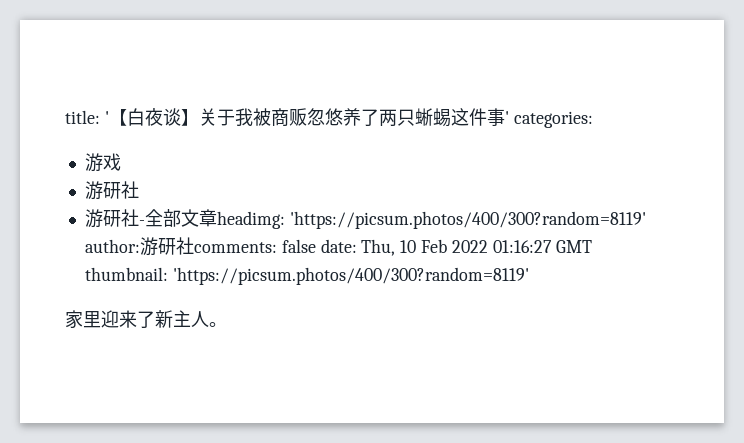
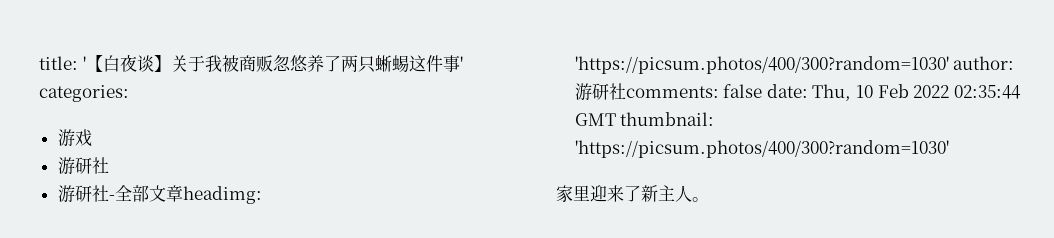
[289,211,646,229] 'https://picsum.photos/400/300?random=8119' -> [574,56,949,74] 'https://picsum.photos/400/300?random=1030'
[492,240,552,253] 01:16:27 -> [953,85,1021,99] 02:35:44
[172,267,529,285] 'https://picsum.photos/400/300?random=8119' -> [574,140,949,158] 'https://picsum.photos/400/300?random=1030'

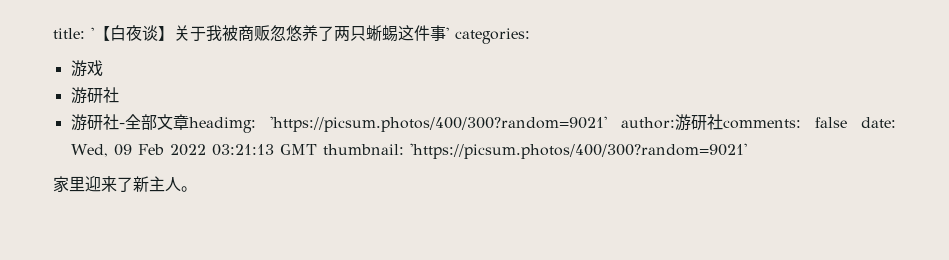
[574,56,949,74] 'https://picsum.photos/400/300?random=1030' -> [269,116,607,132] 'https://picsum.photos/400/300?random=9021'
[812,84,874,101] Thu, 10 -> [70,144,132,157] Wed, 09
[953,85,1021,99] 02:35:44 -> [211,144,274,156] 03:21:13
[574,140,949,158] 'https://picsum.photos/400/300?random=1030' -> [409,143,747,159] 'https://picsum.photos/400/300?random=9021'

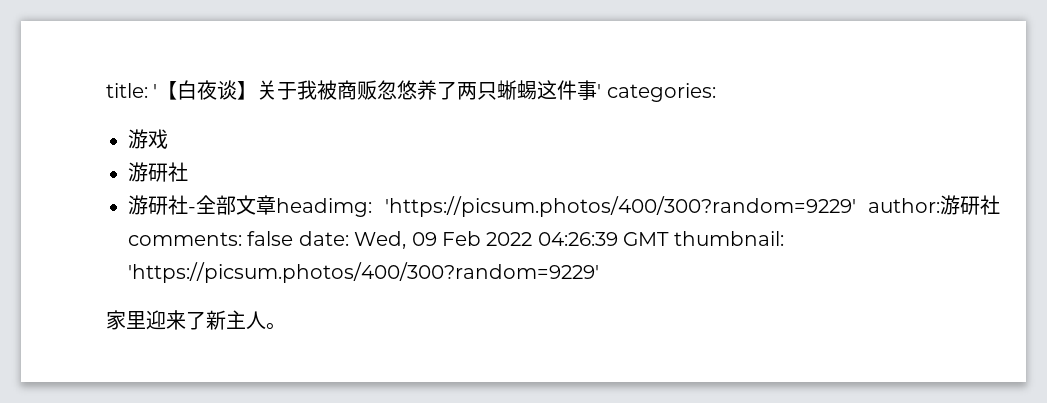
[269,116,607,132] 'https://picsum.photos/400/300?random=9021' -> [384,196,856,217] 'https://picsum.photos/400/300?random=9229'
[211,144,274,156] 03:21:13 -> [537,232,618,246] 04:26:39
[409,143,747,159] 'https://picsum.photos/400/300?random=9021' -> [128,262,599,283] 'https://picsum.photos/400/300?random=9229'

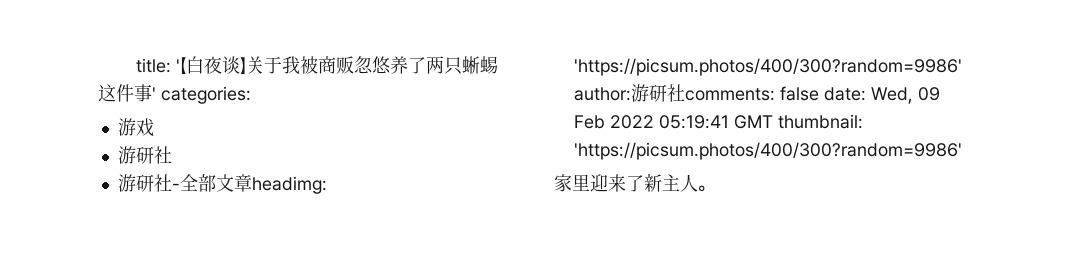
[384,196,856,217] 'https://picsum.photos/400/300?random=9229' -> [573,58,962,76] 'https://picsum.photos/400/300?random=9986'
[537,232,618,246] 04:26:39 -> [658,115,729,129] 05:19:41
[128,262,599,283] 'https://picsum.photos/400/300?random=9229' -> [573,142,962,160] 'https://picsum.photos/400/300?random=9986'

